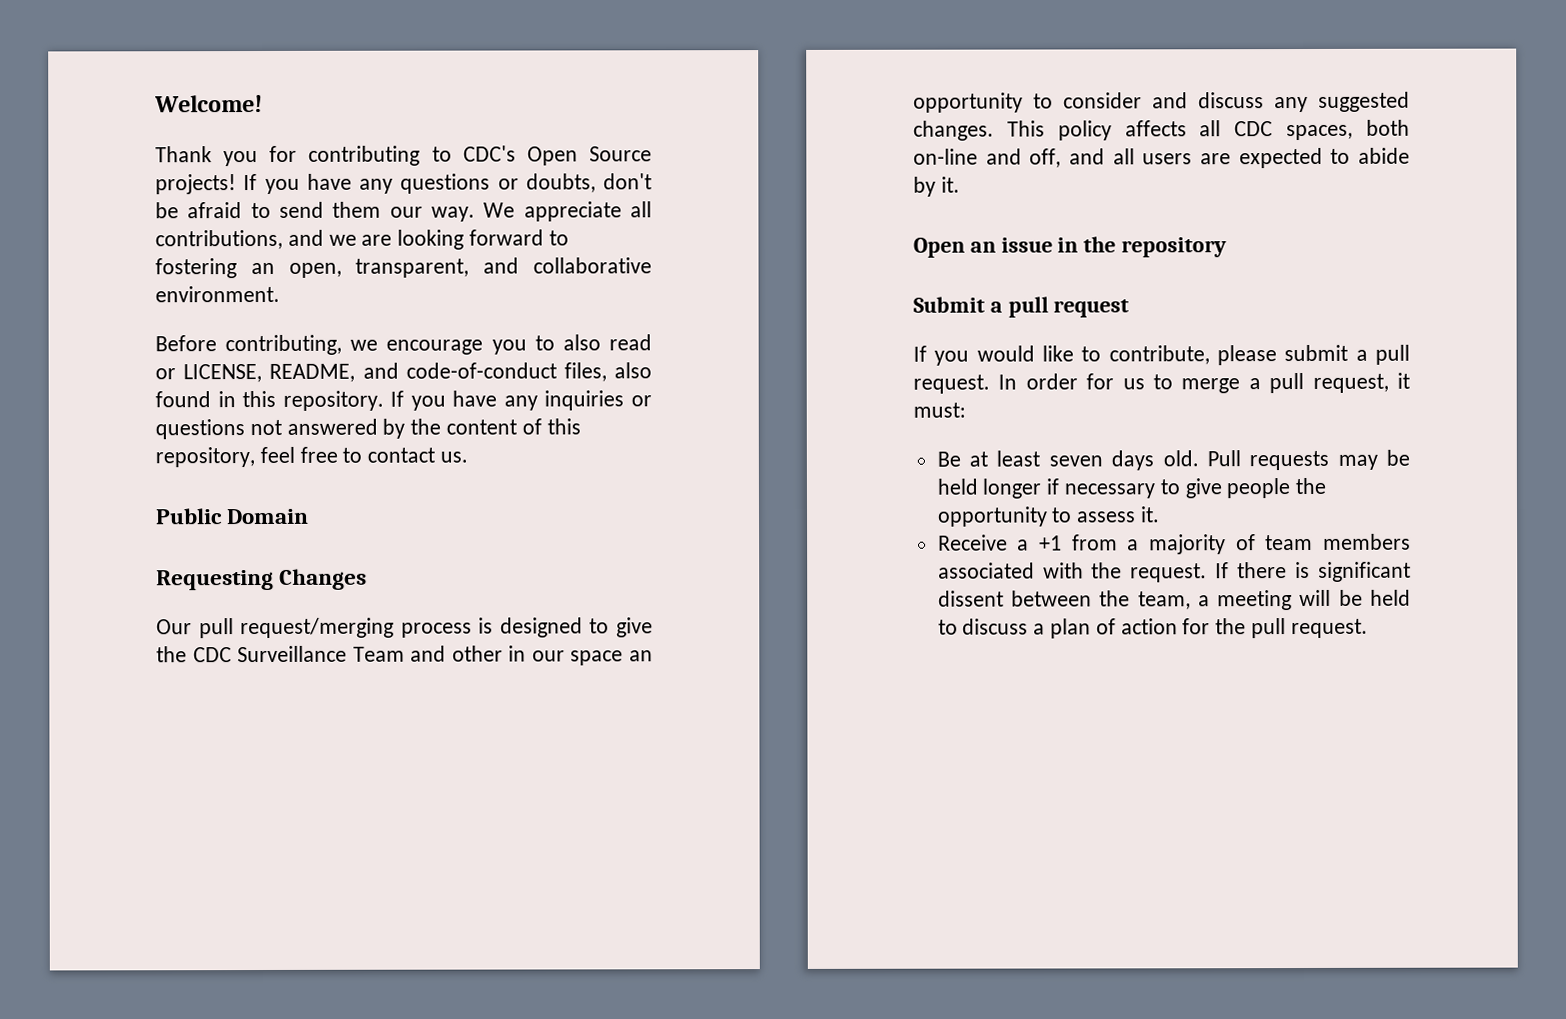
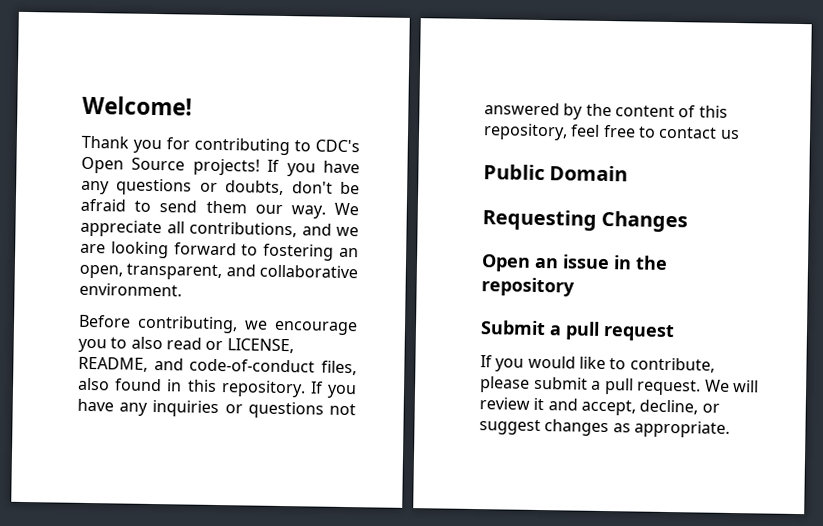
[440,451,469,463] us. -> [719,129,740,140] us
[156,617,653,639] [156,645,653,666] [913,91,1410,113] [913,119,1410,141] [913,147,1410,169] [913,176,960,197] // Our pull request/merging process is designed to give the CDC Surveillance Team and other in our space an opportunity to consider and discuss any suggested changes. This policy affects all CDC spaces, both on-line and off, and all users are expected to abide by it. -> (689, 221) none
[998,372,1410,394] [913,402,966,418] [936,449,1410,471] [936,477,1327,499] [936,506,1161,527] [937,533,1411,555] [937,561,1411,583] [937,589,1411,611] [937,618,1368,639] In order for us to merge a pull request, it must: // Be at least seven days old. Pull requests may be held longer if necessary to give people the opportunity to assess it. // Receive a +1 from a majority of team members associated with the request. If there is significant dissent between the team, a meeting will be held to discuss a plan of action for the pull request. -> [704,379,759,393] [479,397,720,416] [479,419,730,438] We will review it and accept, decline, or suggest changes as appropriate.

